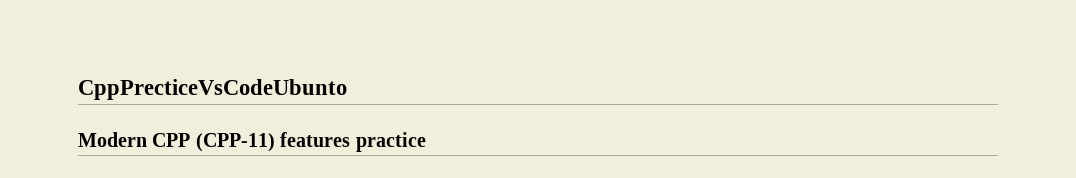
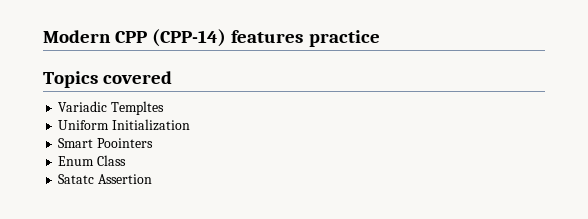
[78,79,347,100] CppPrecticeVsCodeUbunto // -> (43, 36) none
[195,133,275,152] (CPP-11) -> [152,29,227,47] (CPP-14)
(426, 142) none -> [43,71,173,88] [58,101,165,115] [58,119,191,131] [58,138,154,148] [58,155,127,166] [58,174,153,184] // Topics covered // Variadic Templtes // Uniform Initialization // Smart Poointers // Enum Class // Satatc Assertion

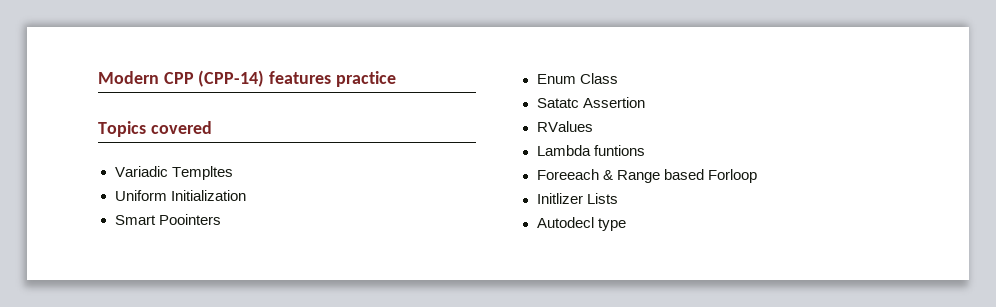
(153, 179) none -> [536,121,593,132] [536,145,645,156] [536,169,757,183] [536,193,618,204] [536,217,626,231] // RValues // Lambda funtions // Foreeach & Range based Forloop // Initlizer Lists // Autodecl type

